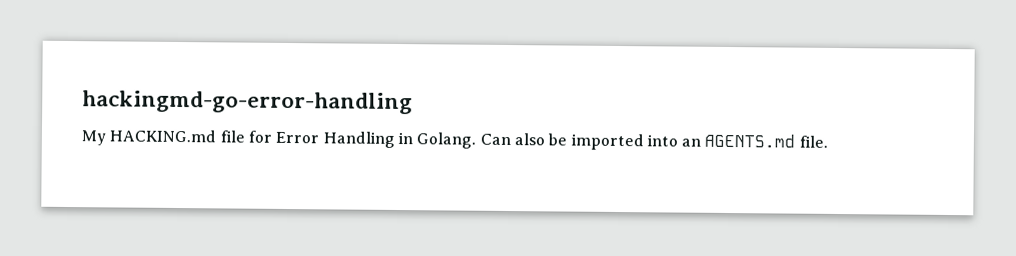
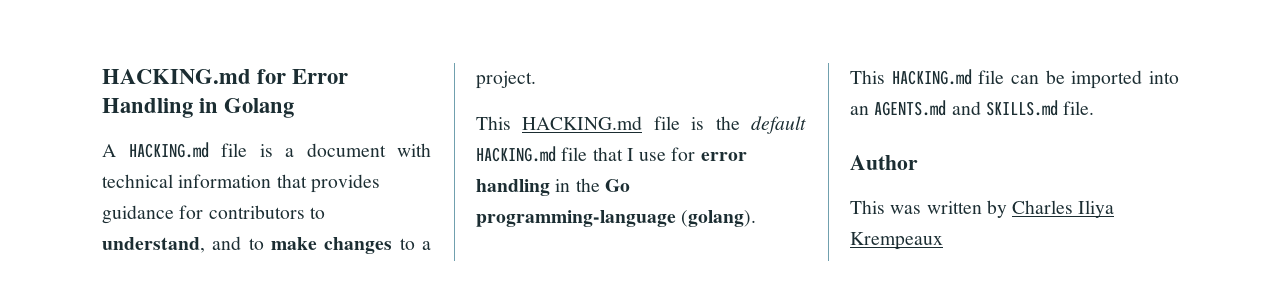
[82,90,413,115] [81,129,545,149] hackingmd-go-error-handling // My HACKING.md file for Error Handling in Golang. Can also -> [102,69,349,84] [102,98,295,118] [102,142,431,158] [102,174,380,193] [102,205,325,224] [102,236,431,254] [476,71,536,89] [476,116,806,134] [476,146,747,162] [476,178,630,196] [476,210,757,227] [850,69,1039,85] HACKING.md for Error Handling in Golang // A HACKING.md file is a document with technical information that provides guidance for contributors to understand, and to make changes to a project. // This HACKING.md file is the default HACKING.md file that I use for error handling in the Go programming-language (golang). // This HACKING.md file can
(796, 140) none -> [951,100,1058,116] and SKILLS.md
(828, 141) none -> [850,155,918,170] [850,200,1115,218] [850,232,943,250] // Author // This was written by Charles Iliya Krempeaux

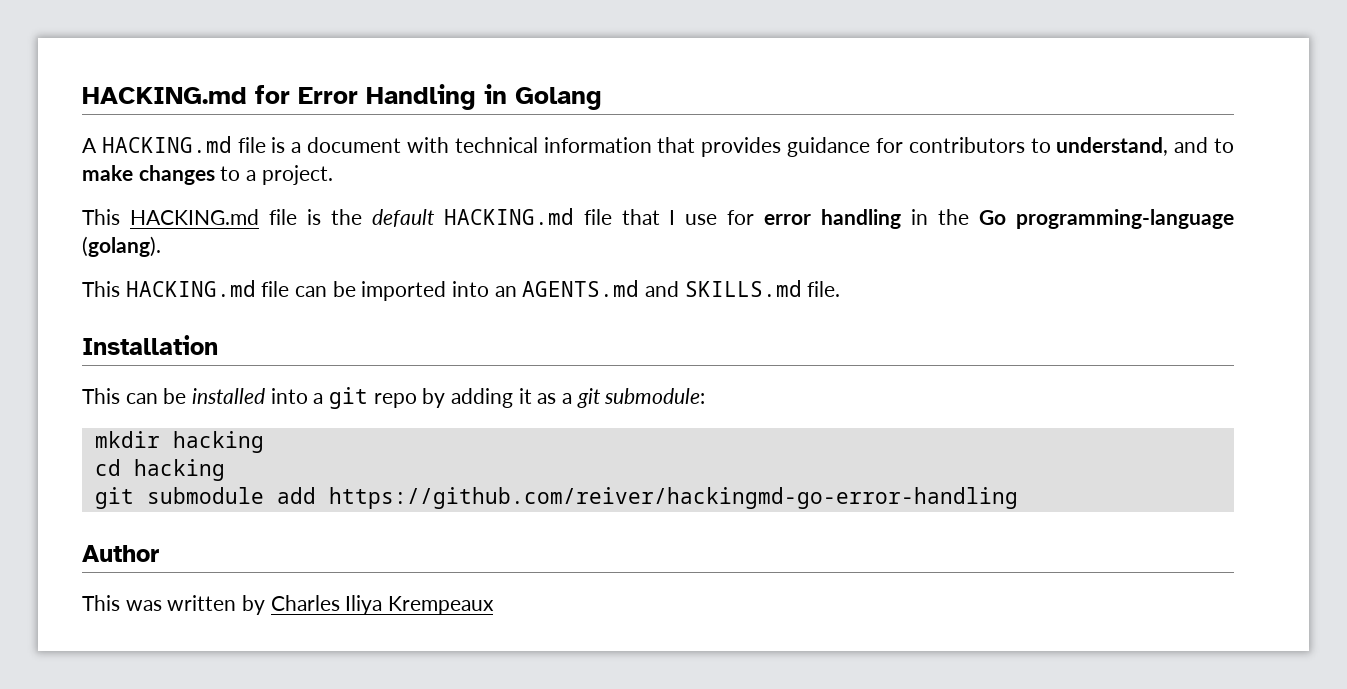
(1095, 108) none -> [82,335,218,355] [82,387,706,409] [94,431,264,453] [94,459,225,481] [94,487,1018,509] // Installation // This can be installed into a git repo by adding it as a git submodule: // mkdir hacking // cd hacking // git submodule add https://github.com/reiver/hackingmd-go-error-handling

